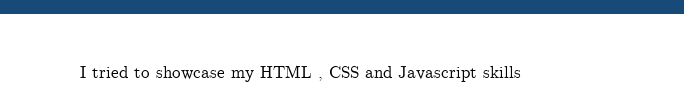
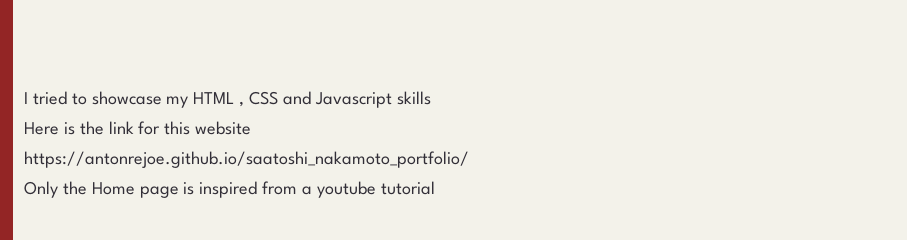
(521, 72) none -> [24,121,252,135] [24,151,469,168] [24,181,435,198] // Here is the link for this website // https://antonrejoe.github.io/saatoshi_nakamoto_portfolio/ // Only the Home page is inspired from a youtube tutorial

